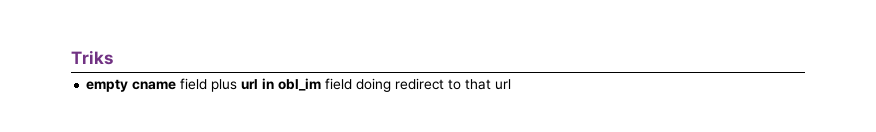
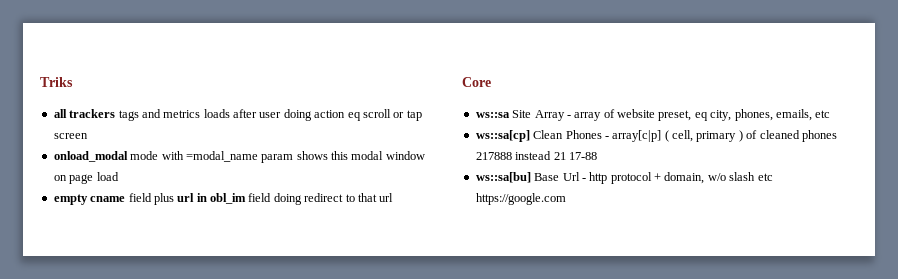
(113, 57) none -> [53,109,422,121] [53,133,88,139] [53,151,425,163] [53,172,119,184] // all trackers tags and metrics loads after user doing action eq scroll or tap screen // onload_modal mode with =modal_name param shows this modal window on page load
(512, 84) none -> [462,77,491,87] [475,109,831,121] [475,130,837,142] [475,151,597,160] [475,172,773,184] [475,193,566,205] // Core // ws::sa Site Array - array of website preset, eq city, phones, emails, etc // ws::sa[cp] Clean Phones - array[c|p] ( cell, primary ) of cleaned phones 217888 instead 21 17-88 // ws::sa[bu] Base Url - http protocol + domain, w/o slash etc https://google.com

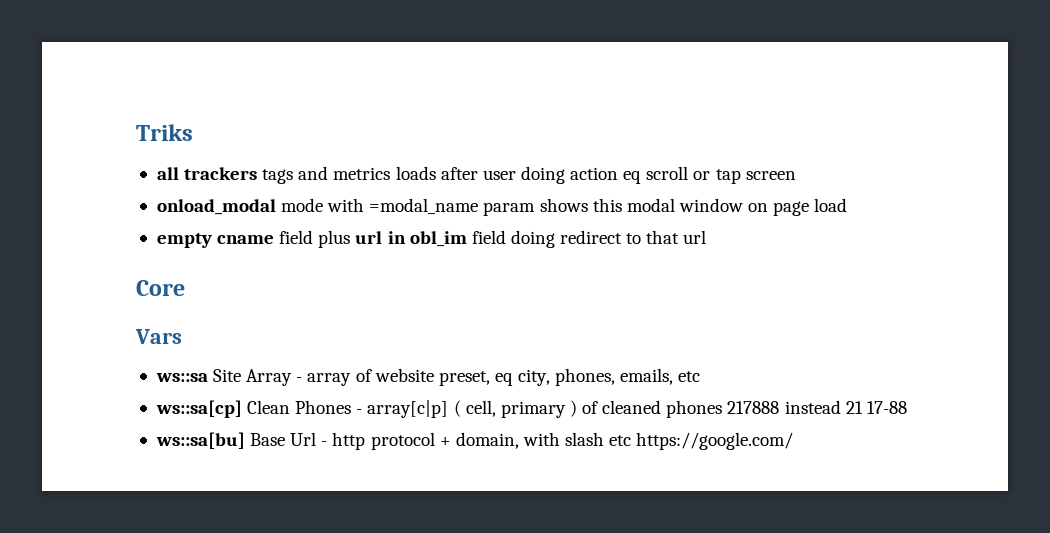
(491, 82) none -> [135,329,182,344] // Vars
[707,173,726,181] w/o -> [522,432,560,446] with
[475,193,566,205] https://google.com -> [636,432,794,450] https://google.com/

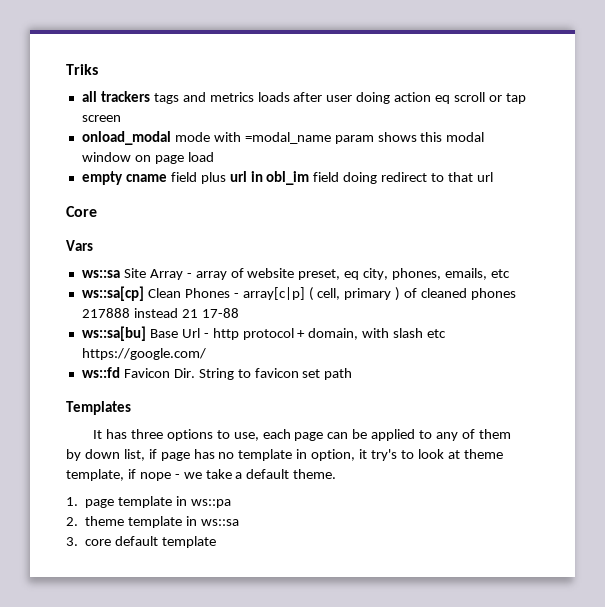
(794, 441) none -> [81,367,353,380] [66,401,131,415] [93,429,511,441] [66,449,503,461] [66,469,337,481] [66,496,231,508] [66,516,239,528] [66,536,217,548] // ws::fd Favicon Dir. String to favicon set path // Templates // It has three options to use, each page can be applied to any of them by down list, if page has no template in option, it try's to look at theme template, if nope - we take a default theme. // 1. page template in ws::pa // 2. theme template in ws::sa // 3. core default template

